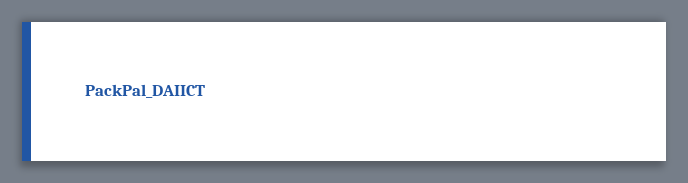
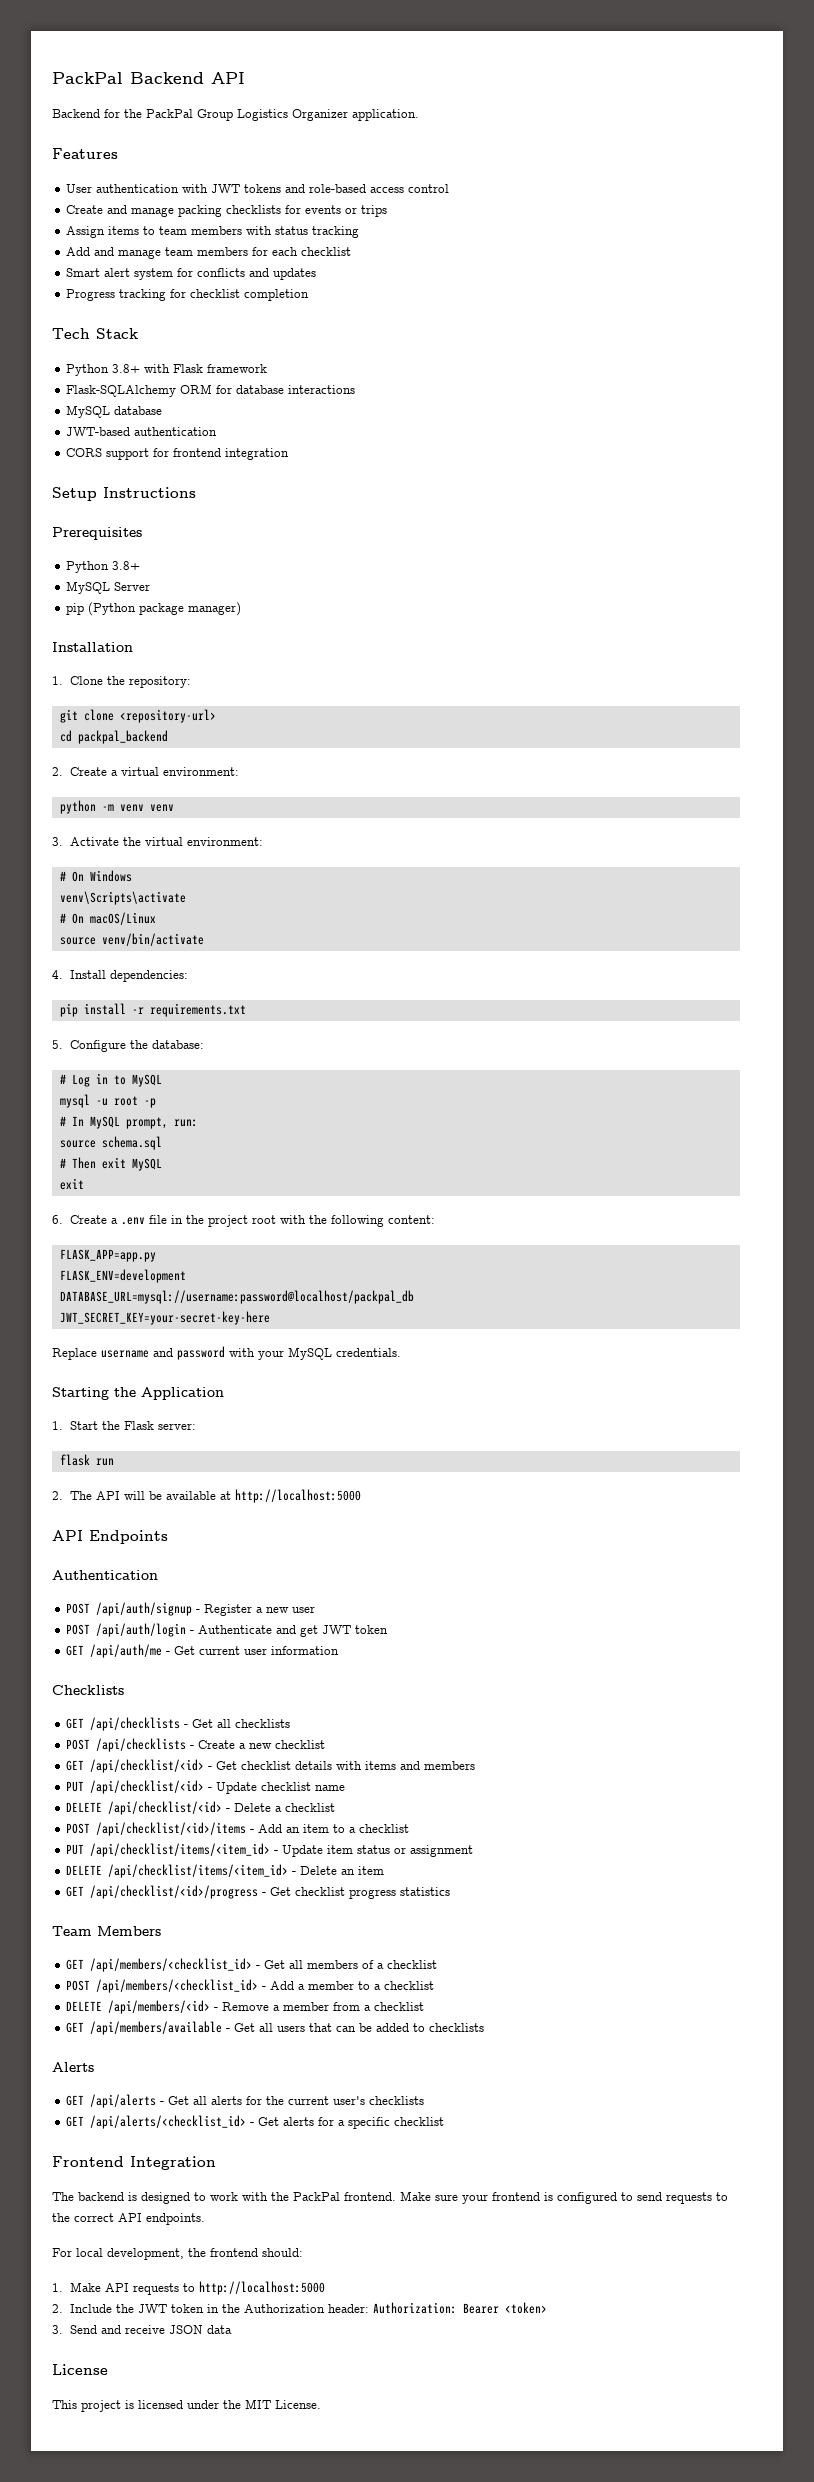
[85,84,205,98] PackPal_DAIICT -> [52,72,245,84] [52,109,419,121] [52,148,118,159] [66,184,450,193] [66,205,388,217] [66,226,360,238] [66,247,352,259] [66,268,317,280] [66,289,310,301] [52,328,138,339] [66,364,268,376] [66,384,356,397] [66,405,163,418] [66,427,218,436] [66,448,290,460] [52,487,196,501] [52,527,142,540] [66,561,141,573] [66,581,151,594] [66,602,242,616] [52,642,133,652] [52,676,191,688] [59,709,216,723] [59,730,168,744] [52,767,239,776] [59,800,174,814] [52,837,263,846] [59,870,132,882] [59,891,186,905] [59,912,156,925] [59,933,204,946] [52,970,188,982] [59,1003,246,1017] [52,1040,204,1052] [59,1073,162,1087] [59,1094,156,1108] [59,1116,198,1129] [59,1136,162,1150] [59,1157,162,1171] [59,1178,84,1190] [52,1215,435,1227] [59,1249,156,1262] [59,1269,186,1283] [59,1290,414,1304] [59,1311,270,1325] [52,1346,401,1360] [52,1387,224,1400] [52,1421,196,1430] [59,1454,114,1466] [52,1489,361,1503] [52,1530,168,1544] [52,1570,158,1580] [66,1602,316,1616] [66,1623,389,1637] [66,1644,340,1658] [52,1685,124,1695] [66,1717,291,1731] [66,1738,326,1752] [66,1759,476,1773] [66,1780,346,1794] [66,1801,336,1815] [66,1822,410,1836] [66,1843,474,1857] [66,1864,385,1878] [66,1885,451,1899] [52,1926,161,1936] [66,1958,438,1972] [66,1979,435,1993] [66,2000,425,2014] [66,2021,485,2035] [52,2062,94,2072] [66,2094,425,2108] [66,2115,445,2129] [52,2156,216,2170] [52,2191,728,2204] [52,2213,205,2225] [52,2248,303,2260] [52,2281,325,2295] [52,2302,547,2314] [52,2325,232,2334] [52,2364,108,2375] [52,2399,321,2412] PackPal Backend API // Backend for the PackPal Group Logistics Organizer application. // Features // User authentication with JWT tokens and role-based access control // Create and manage packing checklists for events or trips // Assign items to team members with status tracking // Add and manage team members for each checklist // Smart alert system for conflicts and updates // Progress tracking for checklist completion // Tech Stack // Python 3.8+ with Flask framework // Flask-SQLAlchemy ORM for database interactions // MySQL database // JWT-based authentication // CORS support for frontend integration // Setup Instructions // Prerequisites // Python 3.8+ // MySQL Server // pip (Python package manager) // Installation // 1. Clone the repository: // git clone <repository-url> // cd packpal_backend // 2. Create a virtual environment: // python -m venv venv // 3. Activate the virtual environment: // # On Windows // venv\Scripts\activate // # On macOS/Linux // source venv/bin/activate // 4. Install dependencies: // pip install -r requirements.txt // 5. Configure the database: // # Log in to MySQL // mysql -u root -p // # In MySQL prompt, run: // source schema.sql // # Then exit MySQL // exit // 6. Create a .env file in the project root with the following content: // FLASK_APP=app.py // FLASK_ENV=development // DATABASE_URL=mysql://username:password@localhost/packpal_db // JWT_SECRET_KEY=your-secret-key-here // Replace username and password with your MySQL credentials. // Starting the Application // 1. Start the Flask server: // flask run // 2. The API will be available at http://localhost:5000 // API Endpoints // Authentication // POST /api/auth/signup - Register a new user // POST /api/auth/login - Authenticate and get JWT token // GET /api/auth/me - Get current user information // Checklists // GET /api/checklists - Get all checklists // POST /api/checklists - Create a new checklist // GET /api/checklist/<id> - Get checklist details with items and members // PUT /api/checklist/<id> - Update checklist name // DELETE /api/checklist/<id> - Delete a checklist // POST /api/checklist/<id>/items - Add an item to a checklist // PUT /api/checklist/items/<item_id> - Update item status or assignment // DELETE /api/checklist/items/<item_id> - Delete an item // GET /api/checklist/<id>/progress - Get checklist progress statistics // Team Members // GET /api/members/<checklist_id> - Get all members of a checklist // POST /api/members/<checklist_id> - Add a member to a checklist // DELETE /api/members/<id> - Remove a member from a checklist // GET /api/members/available - Get all users that can be added to checklists // Alerts // GET /api/alerts - Get all alerts for the current user's checklists // GET /api/alerts/<checklist_id> - Get alerts for a specific checklist // Frontend Integration // The backend is designed to work with the PackPal frontend. Make sure your frontend is configured to send requests to the correct API endpoints. // For local development, the frontend should: // 1. Make API requests to http://localhost:5000 // 2. Include the JWT token in the Authorization header: Authorization: Bearer <token> // 3. Send and receive JSON data // License // This project is licensed under the MIT License.

